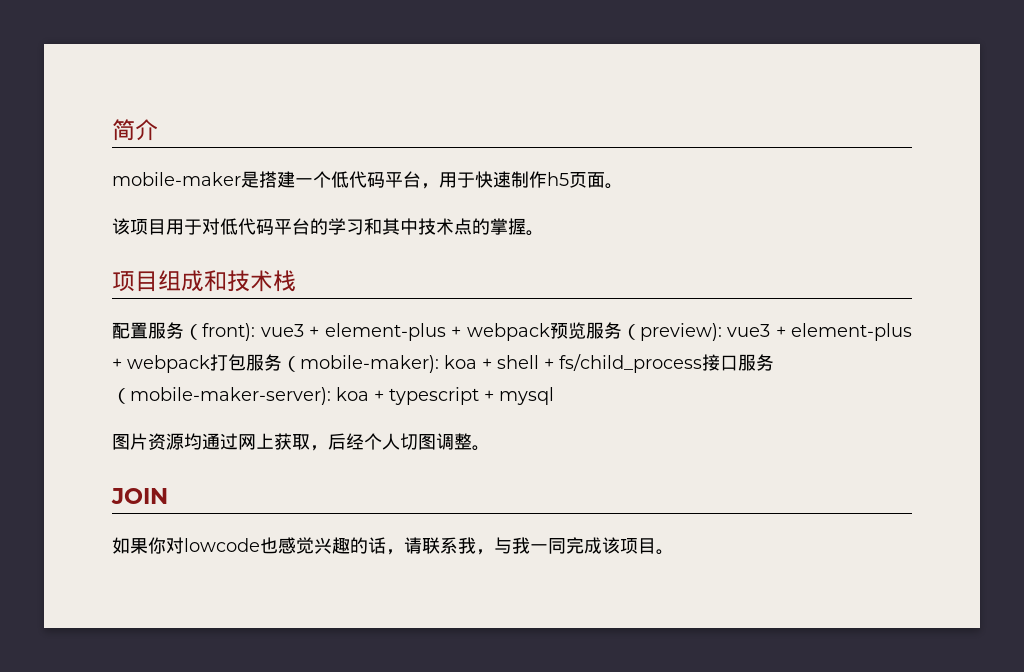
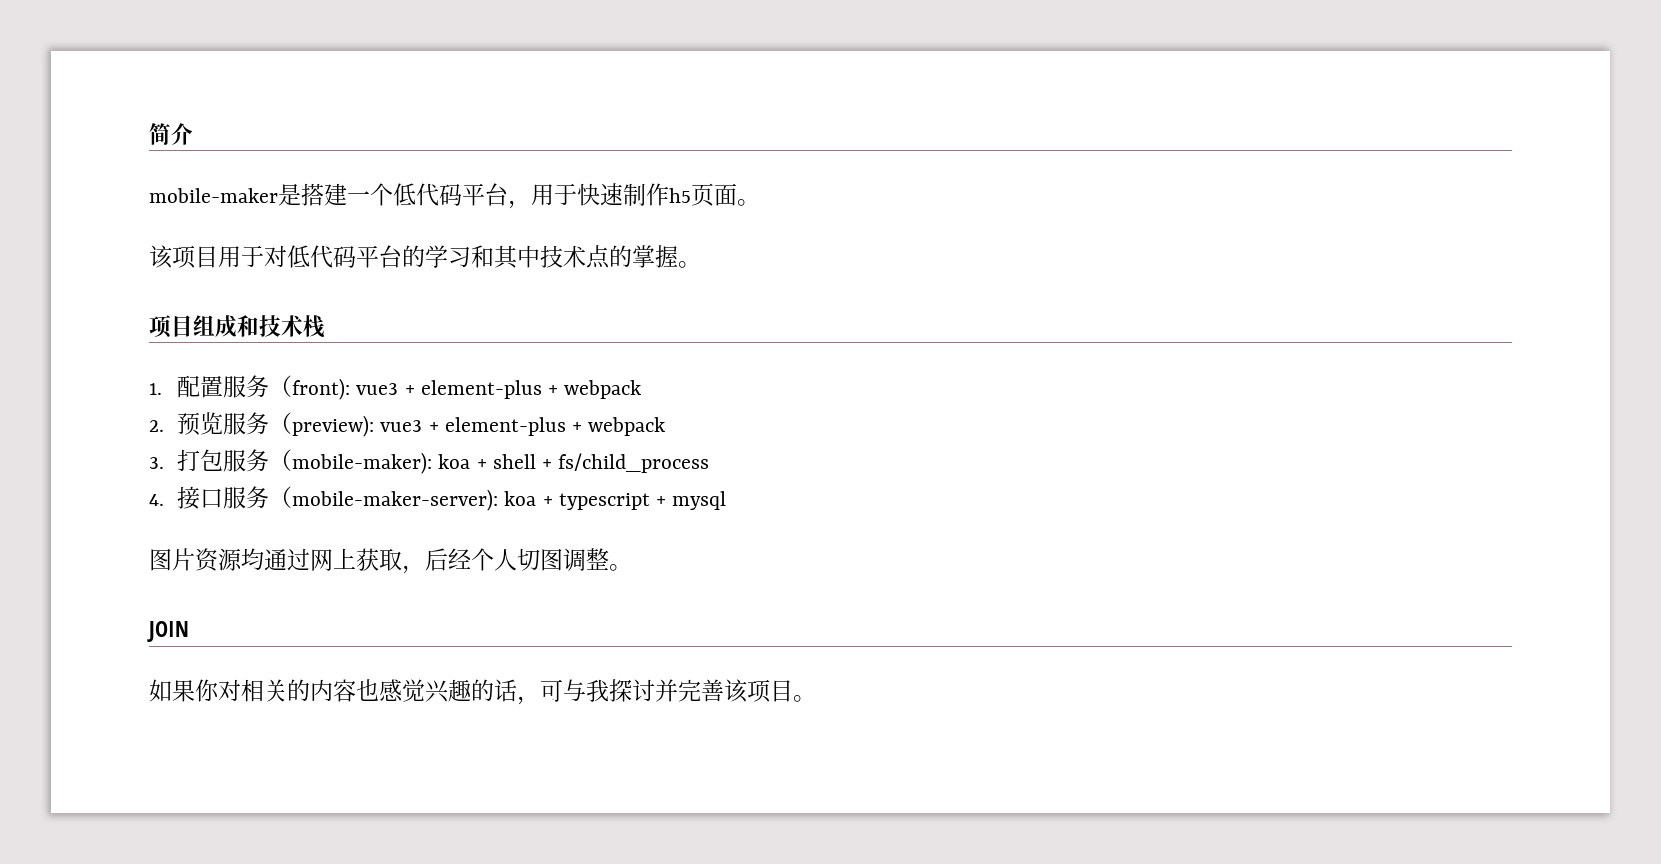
(296, 281) none -> [149,383,162,395] 1.
(550, 332) none -> [149,420,164,432] // 2.
(210, 364) none -> [149,457,164,469] // 3.
(702, 363) none -> [149,494,164,506] // 4.
[184,538,260,552] lowcode -> [241,679,356,702] 相关的内容
[404,537,602,555] 请联系我，与我一同完成 -> [540,679,724,702] 可与我探讨并完善

